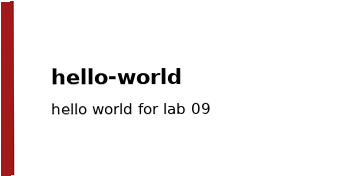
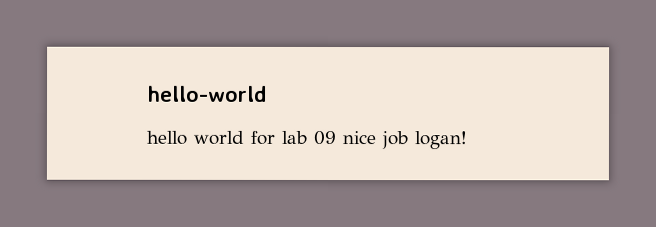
(212, 108) none -> [342,131,467,150] nice job logan!

